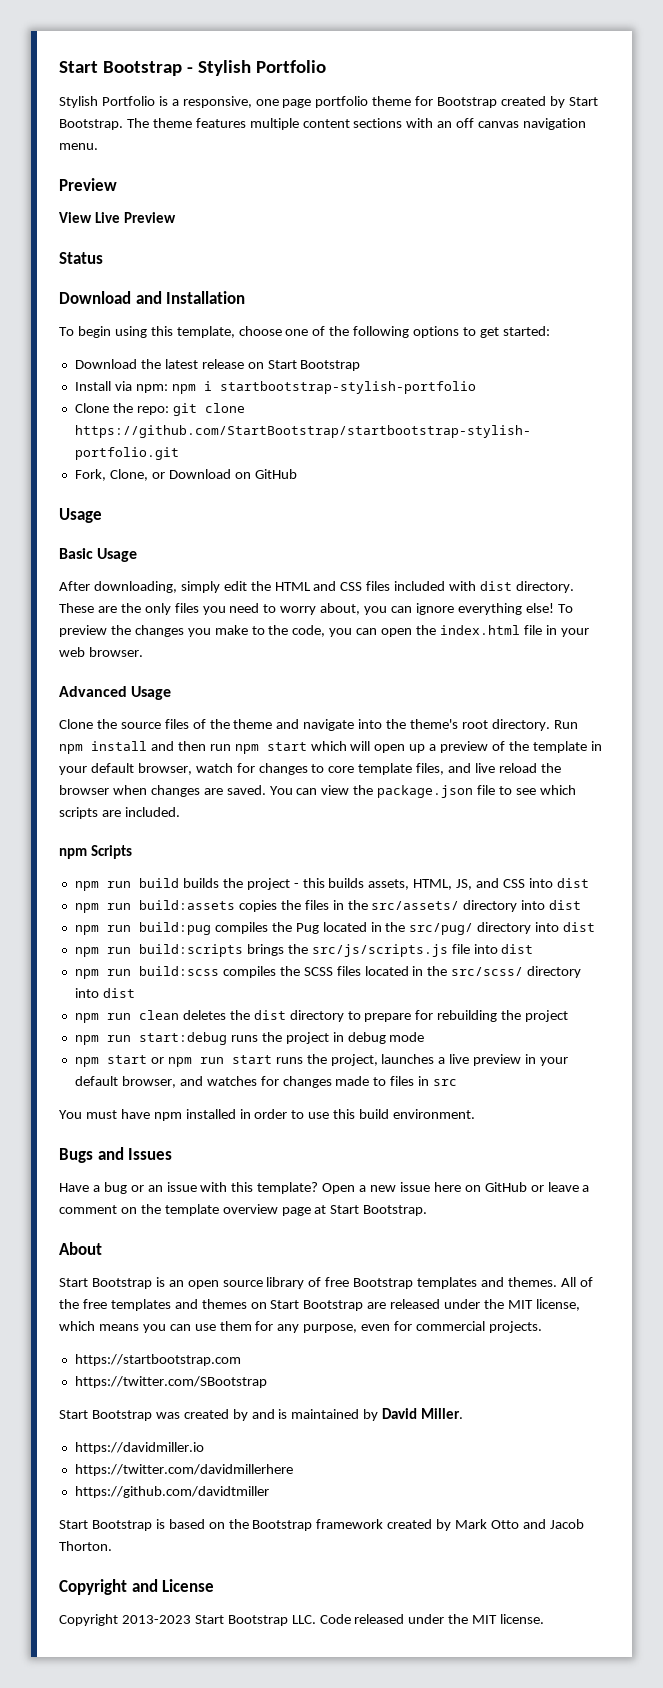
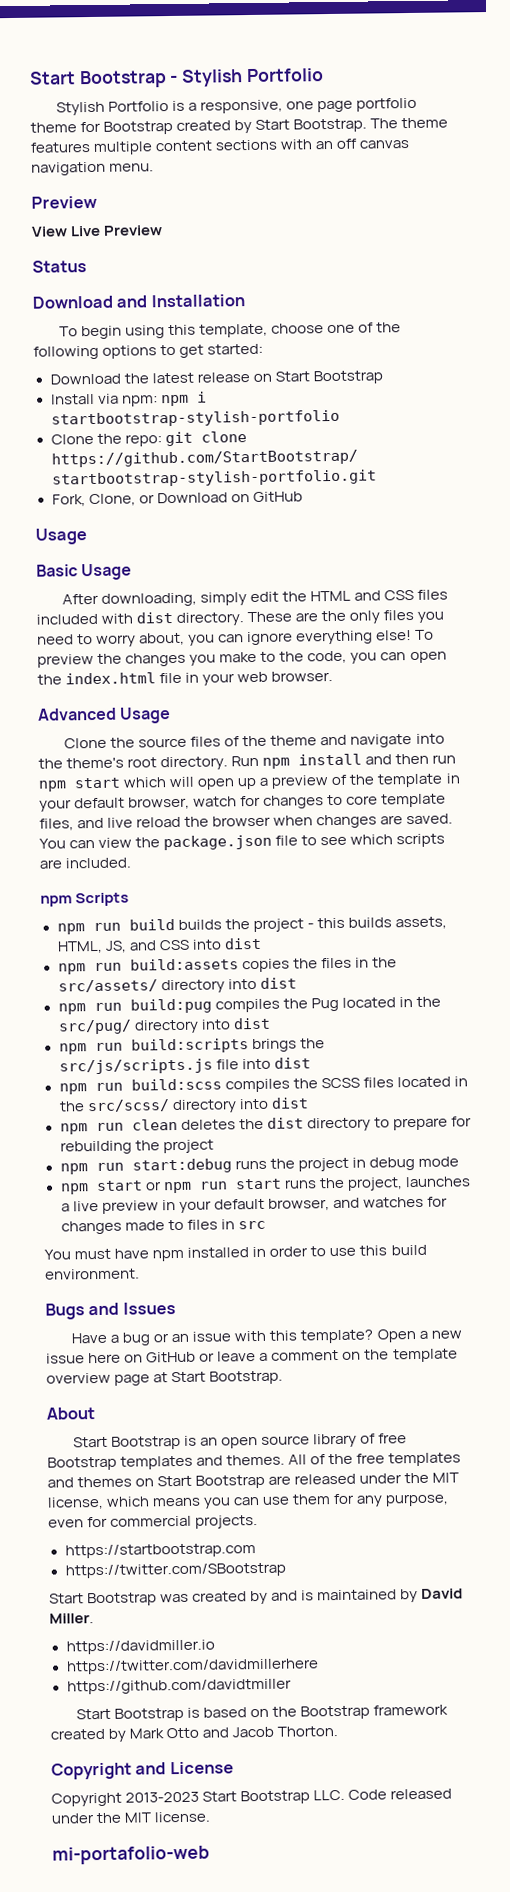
(545, 1619) none -> [52,1845,210,1865] // mi-portafolio-web

